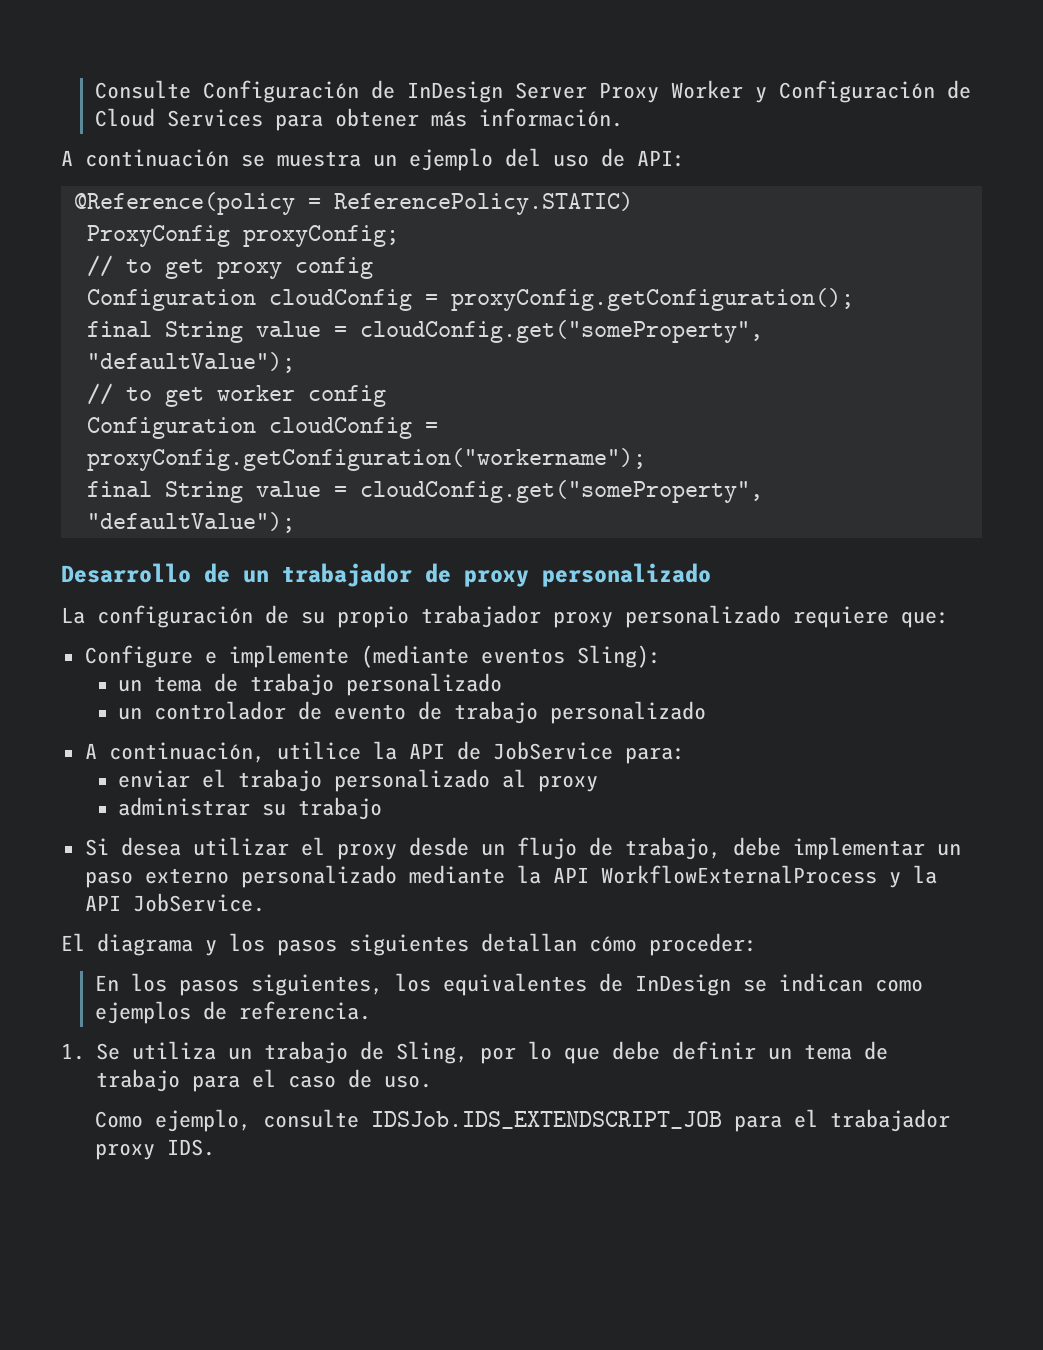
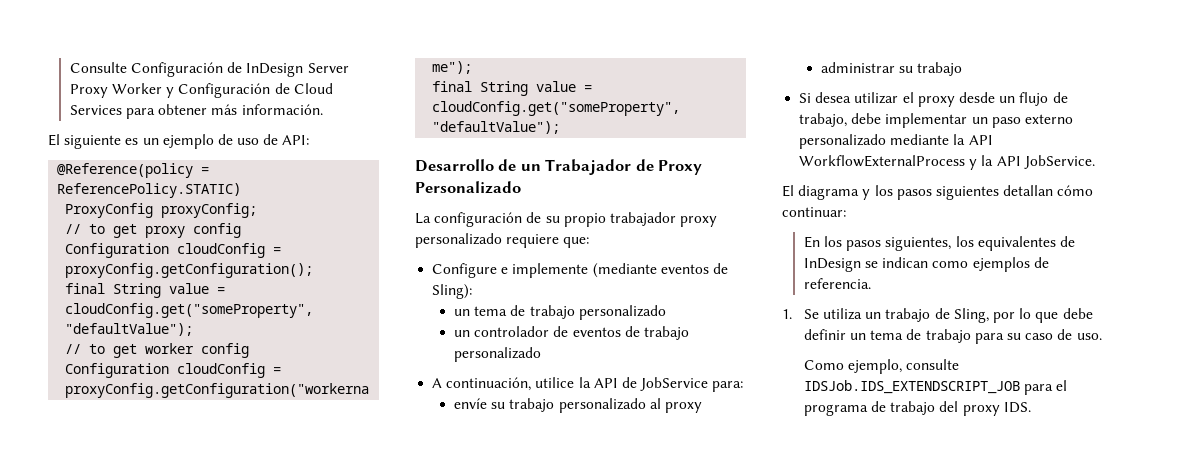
[61,149,361,167] A continuación se muestra -> [48,134,139,149] El siguiente es
[505,148,541,167] del -> [217,134,233,145] de
[282,563,711,587] trabajador de proxy personalizado -> [545,159,703,175] [415,181,521,194] Trabajador de Proxy Personalizado
(565, 656) none -> [712,263,728,274] de
[334,704,407,720] evento -> [572,327,621,337] eventos
[118,769,227,788] enviar el -> [453,398,506,409] envíe su
[649,933,757,956] proceder: -> [782,207,846,217] continuar:
[251,1069,276,1088] el -> [1007,333,1022,340] su
[829,1109,950,1132] trabajador -> [803,401,959,416] programa de trabajo del

